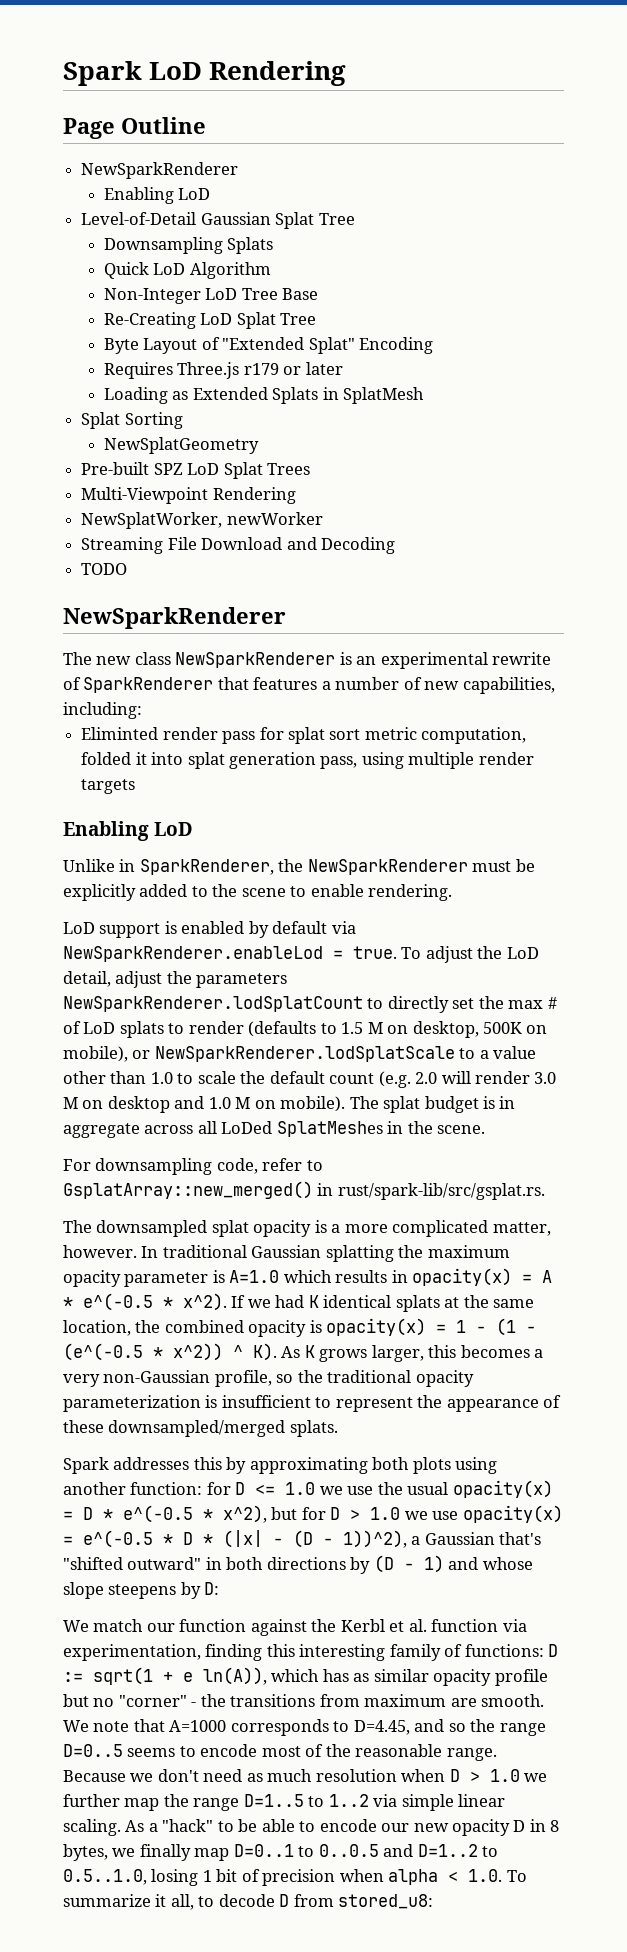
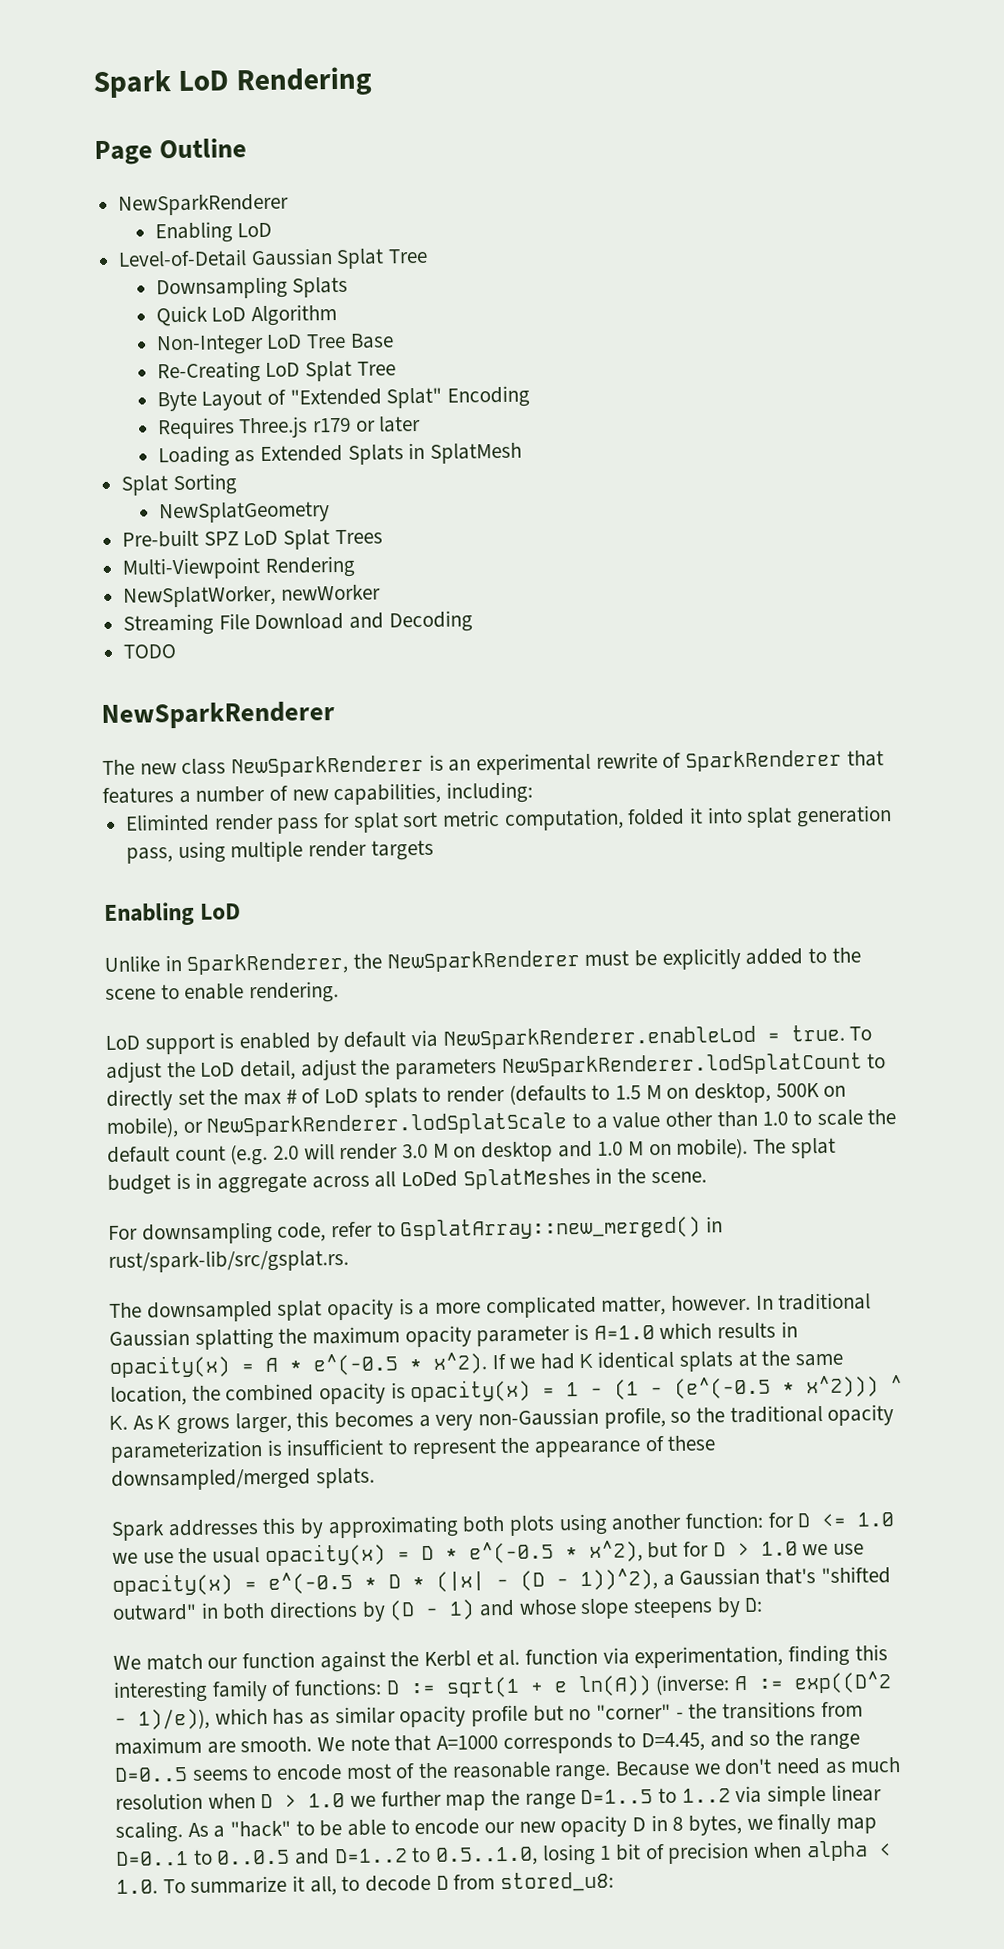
[173,1343,277,1361] x^2)) ^ K). -> [806,1374,904,1398] [110,1415,128,1430] x^2))) ^ K.
[203,1667,267,1685] ln(A)), -> [577,1671,893,1697] [114,1708,210,1730] ln(A)) (inverse: A := exp((D^2 - 1)/e)),

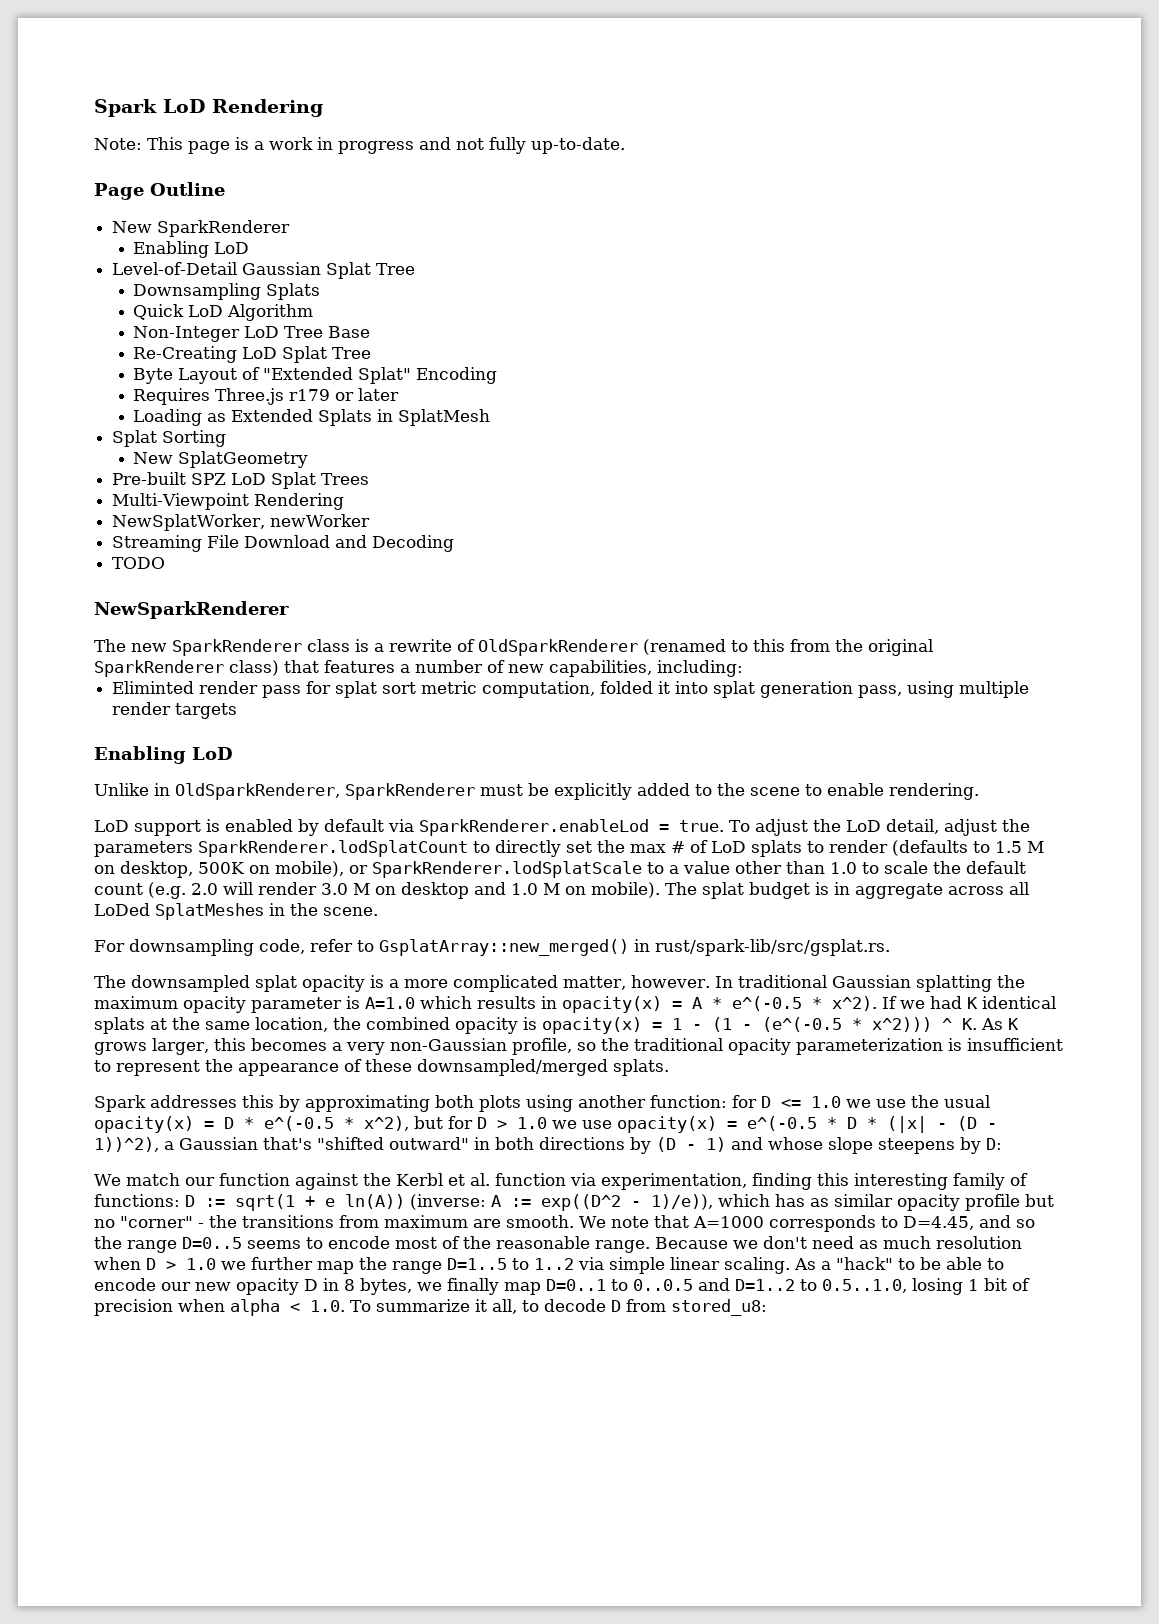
(372, 81) none -> [94,137,625,154] // Note: This page is a work in progress and not fully up-to-date.
[118,193,290,216] NewSparkRenderer -> [112,220,291,237] New SparkRenderer
[158,501,330,524] NewSplatGeometry -> [133,451,309,468] New SplatGeometry
[181,749,843,778] class NewSparkRenderer is an experimental rewrite of SparkRenderer -> [172,639,933,656] [94,660,279,677] SparkRenderer class is a rewrite of OldSparkRenderer (renamed to this from the original SparkRenderer class)
[186,950,580,975] SparkRenderer, the NewSparkRenderer -> [175,783,475,800] OldSparkRenderer, SparkRenderer
[442,1025,756,1050] NewSparkRenderer.enableLod -> [419,819,649,836] SparkRenderer.enableLod
[501,1052,863,1078] NewSparkRenderer.lodSplatCount -> [198,840,468,857] SparkRenderer.lodSplatCount
[206,1112,568,1137] NewSparkRenderer.lodSplatScale -> [372,861,642,878] SparkRenderer.lodSplatScale

